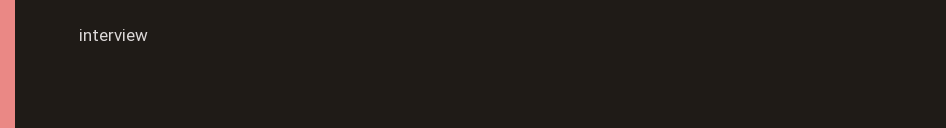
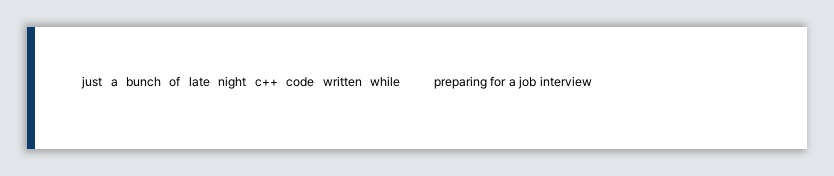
(79, 35) none -> [81,76,537,89] just a bunch of late night c++ code written while preparing for a job

